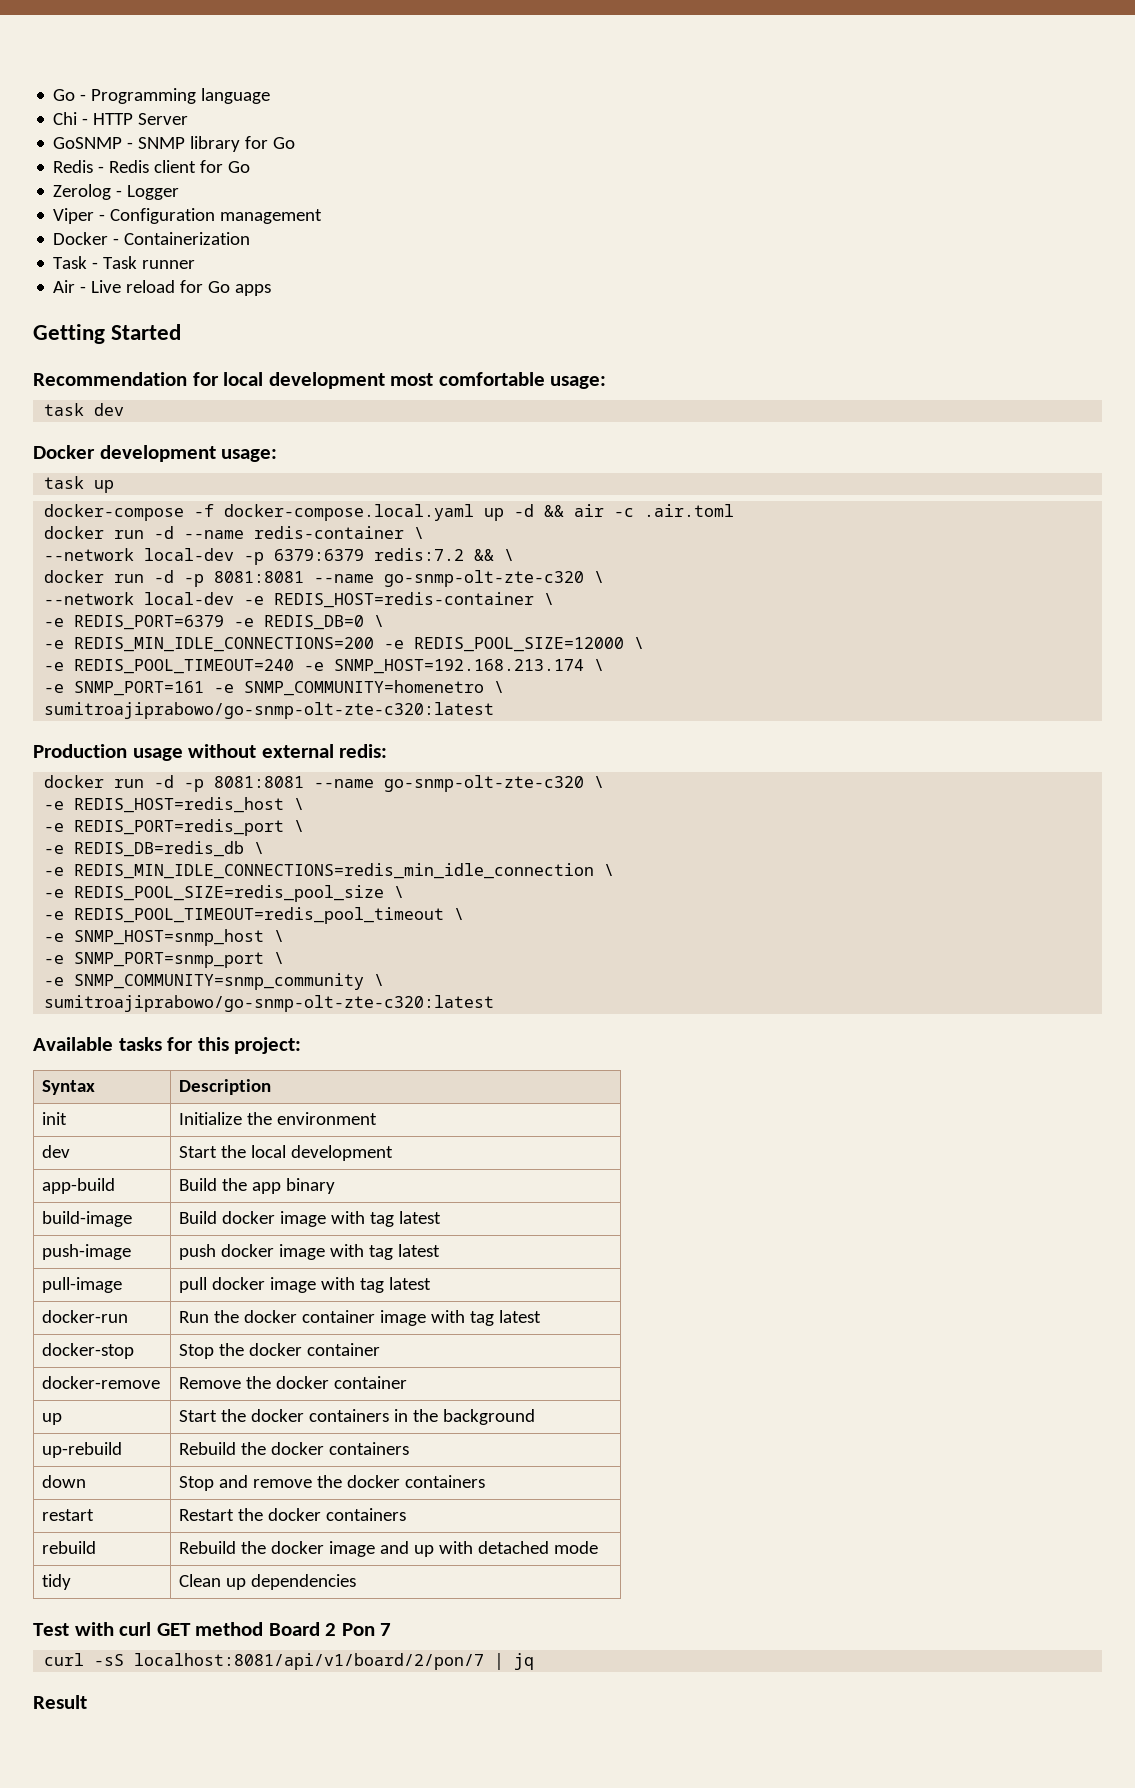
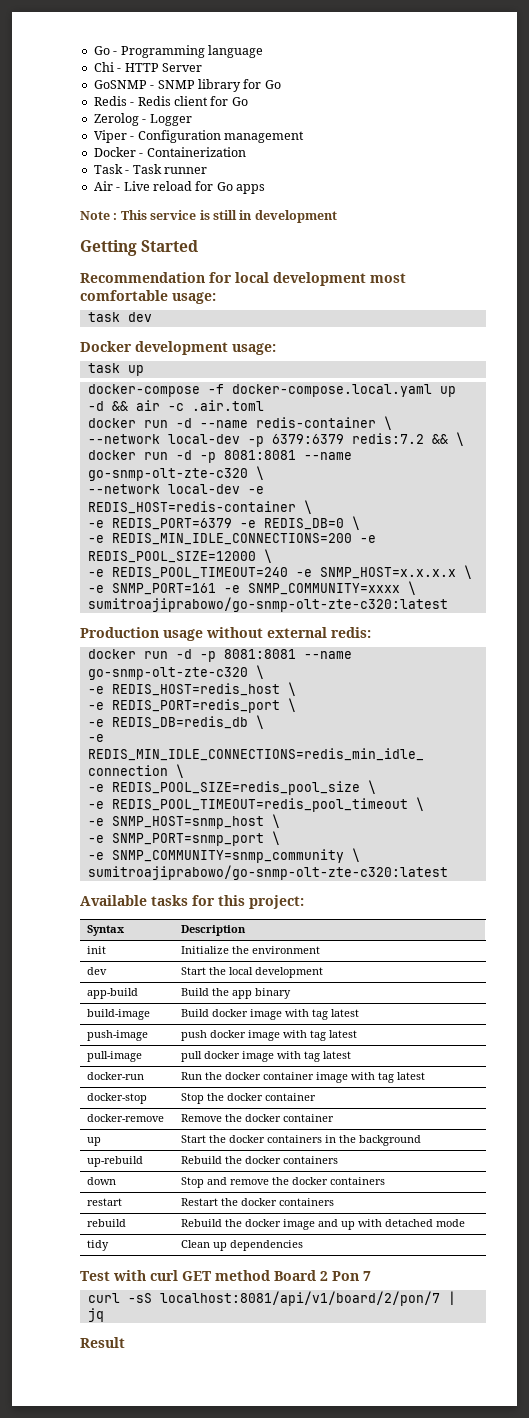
(272, 290) none -> [80,210,337,223] // Note : This service is still in development
[334,659,585,674] SNMP_HOST=192.168.213.174 -> [319,567,456,579] SNMP_HOST=x.x.x.x
[244,680,485,696] SNMP_COMMUNITY=homenetro -> [247,583,400,595] SNMP_COMMUNITY=xxxx

